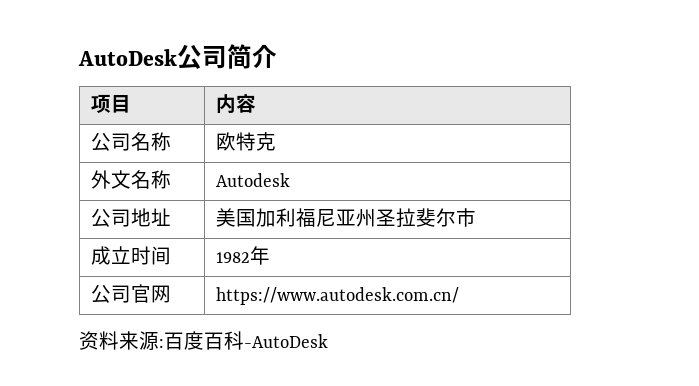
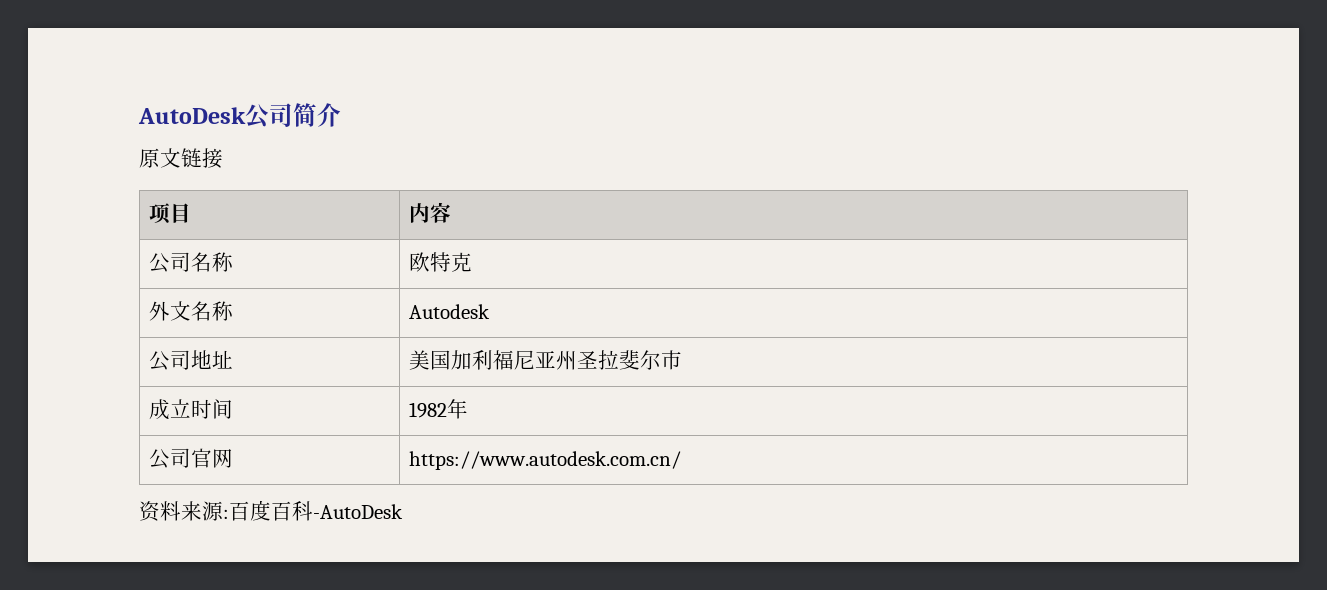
(277, 56) none -> [139,148,223,169] // 原文链接

